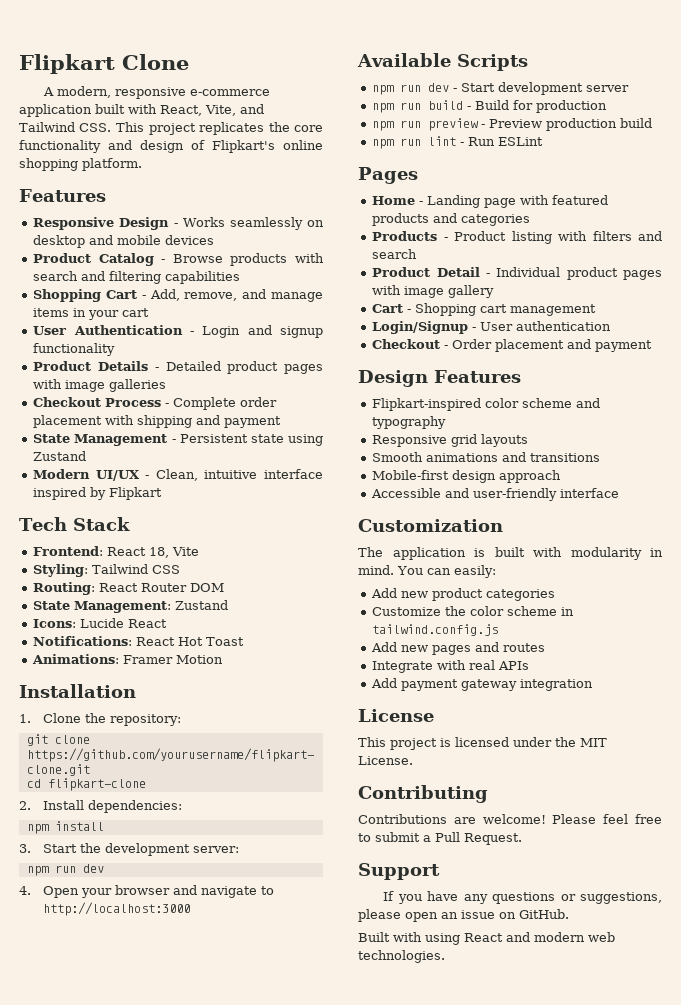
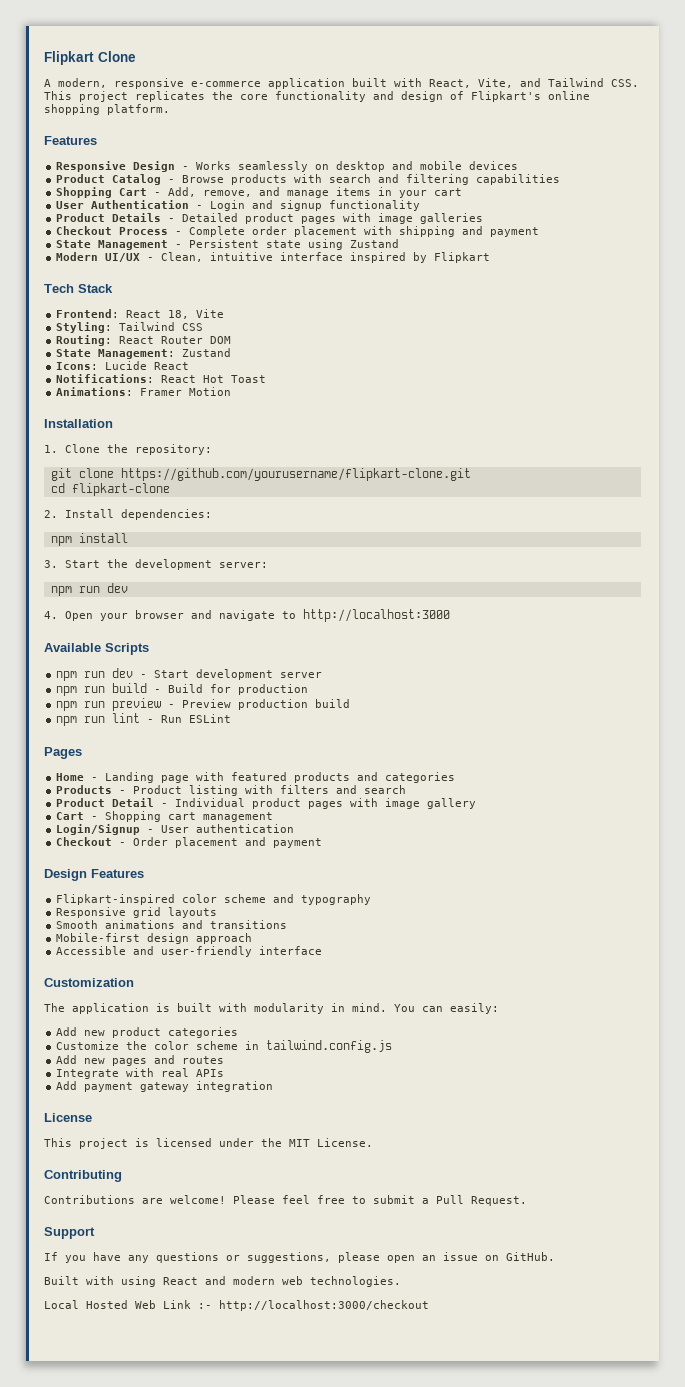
(445, 956) none -> [44,1300,429,1311] // Local Hosted Web Link :- http://localhost:3000/checkout

